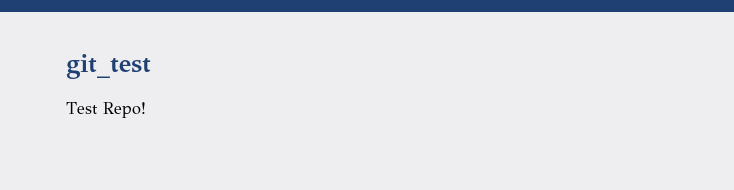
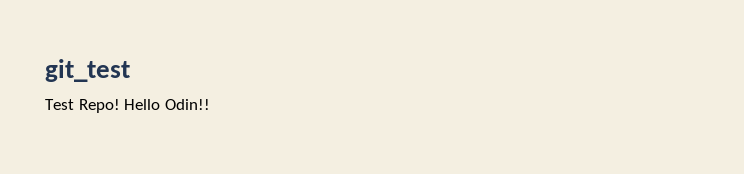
(146, 110) none -> [124,99,210,110] Hello Odin!!

